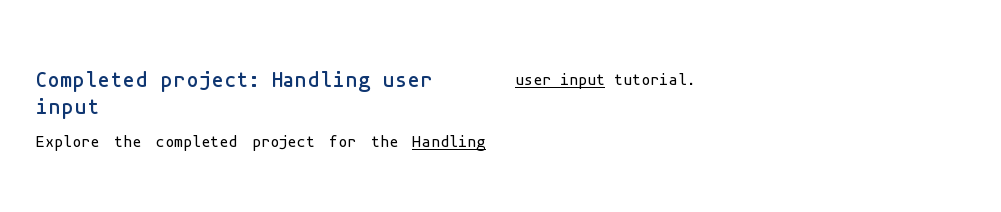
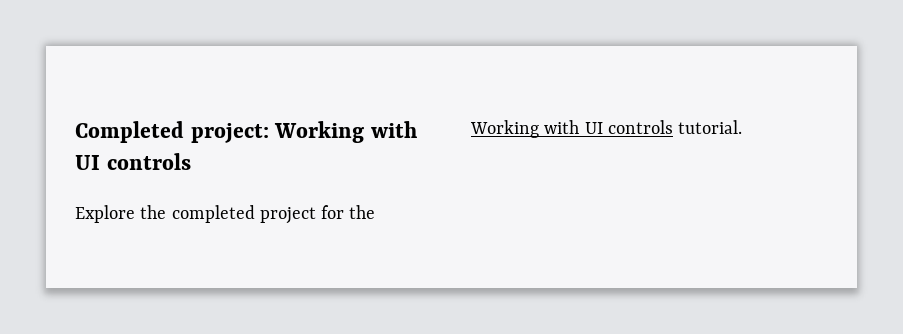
[272,71,433,92] [35,98,99,119] Handling user input -> [274,121,417,143] [75,153,191,170] Working with UI controls
[412,135,486,151] [515,73,605,89] Handling user input -> [470,120,673,138] Working with UI controls

